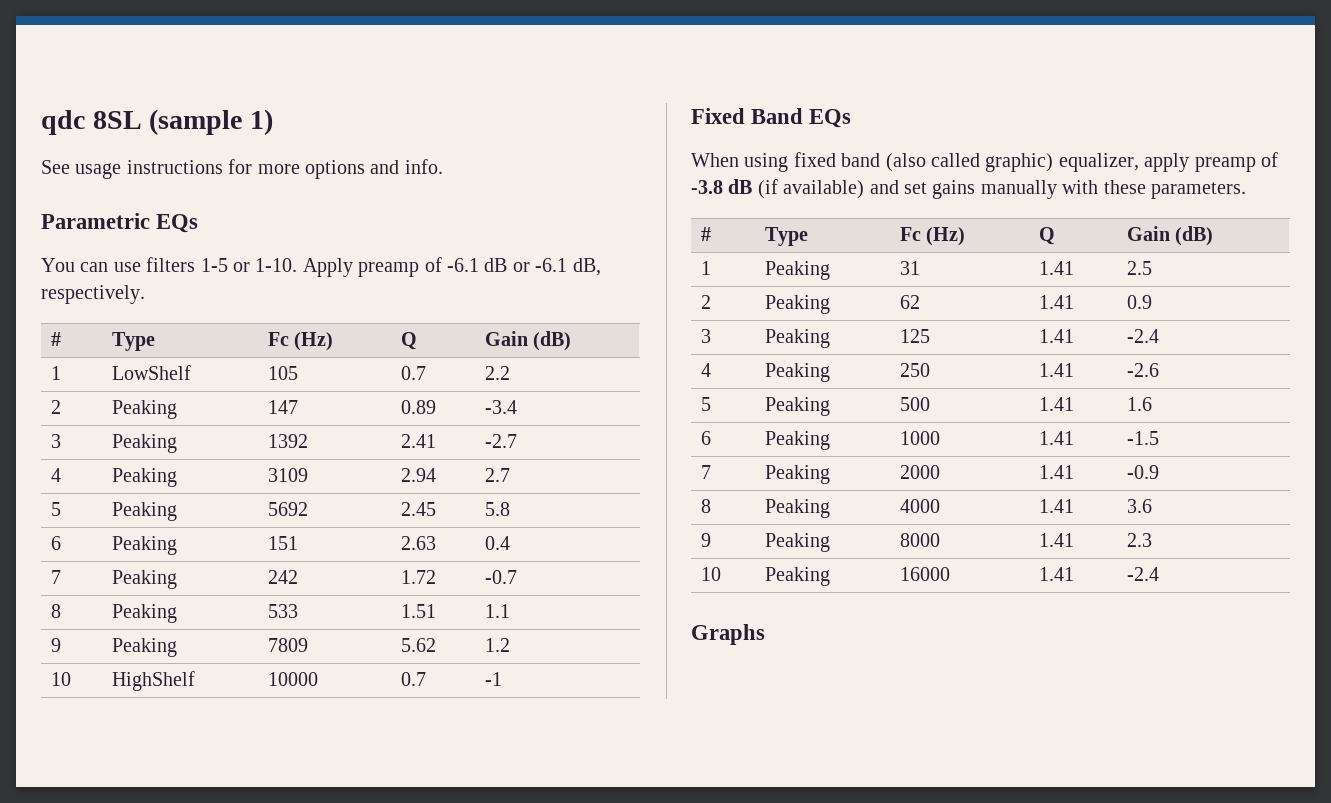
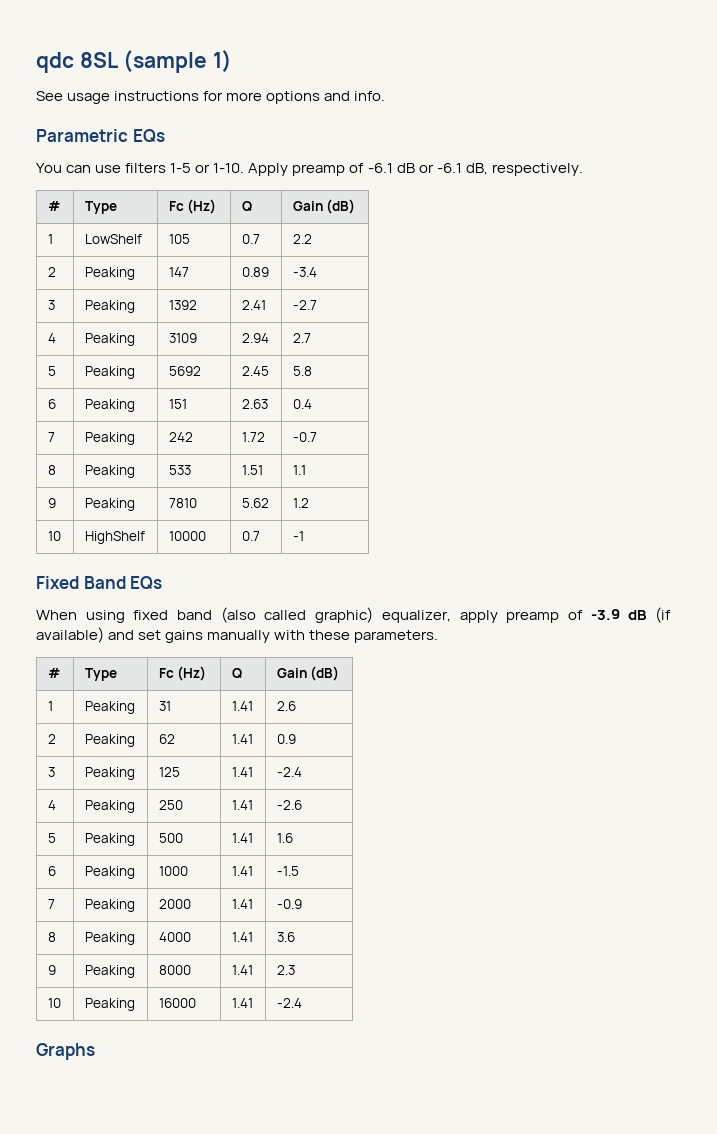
[267,638,308,652] 7809 -> [168,498,197,508] 7810
[691,180,723,194] -3.8 -> [590,609,620,620] -3.9
[1126,261,1152,275] 2.5 -> [276,701,296,711] 2.6

